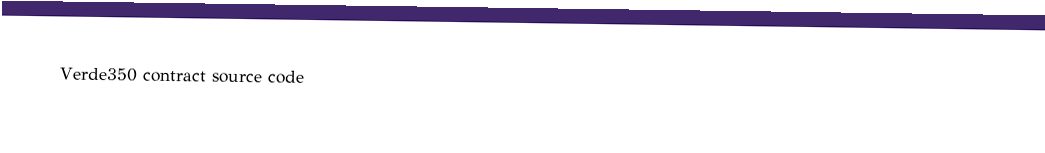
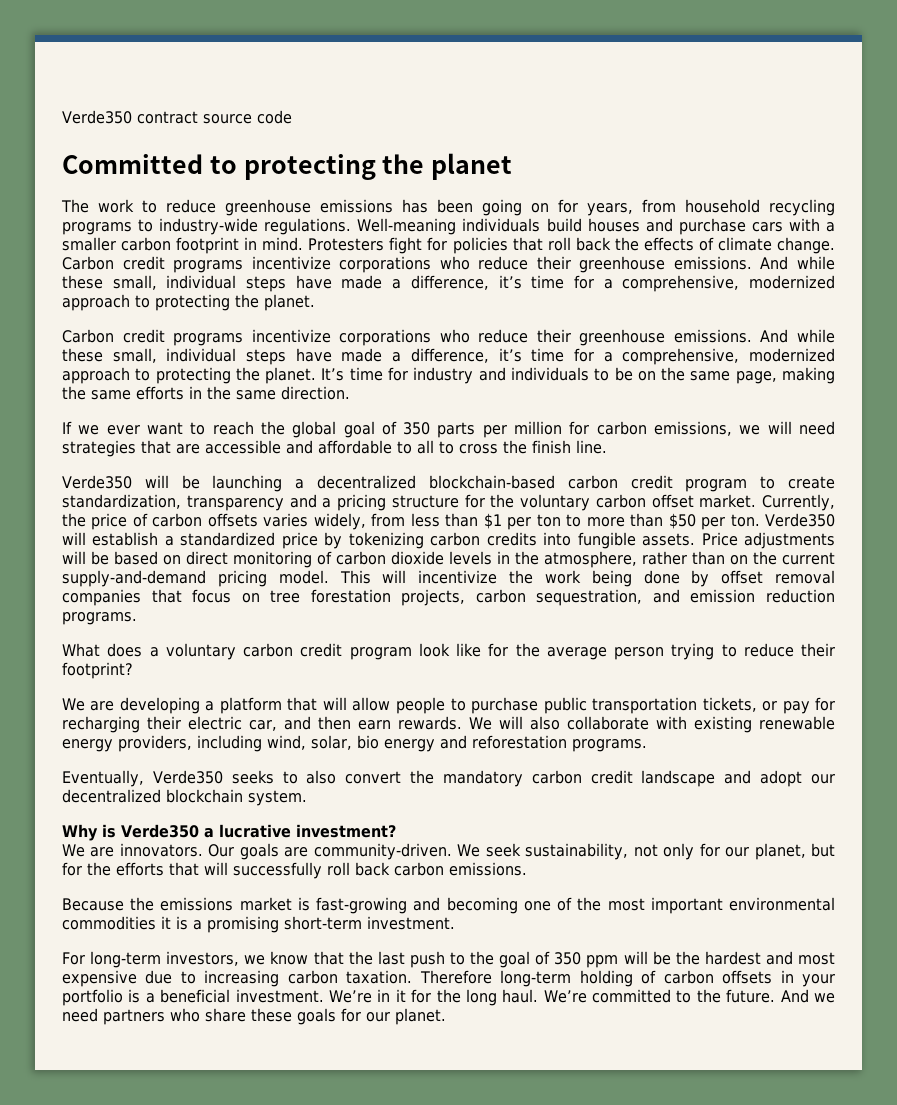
(305, 77) none -> [62,153,512,180] [61,199,835,216] [62,218,835,235] [62,237,835,254] [62,256,835,273] [62,275,836,292] [62,294,315,311] [62,329,835,346] [62,348,836,365] [62,367,835,384] [62,386,350,400] [62,421,835,438] [62,440,607,457] [62,475,835,492] [62,494,835,511] [62,513,836,530] [62,532,835,549] [62,551,835,568] [62,570,836,587] [62,589,835,606] [62,612,137,625] [62,643,835,660] [62,662,133,679] [62,697,835,714] [62,716,835,733] [62,735,647,752] [62,770,835,787] [62,789,307,806] [62,824,396,841] [62,843,835,860] [62,862,527,879] [62,897,836,914] [62,916,455,933] [62,951,836,968] [62,970,835,987] [62,989,835,1006] [62,1008,446,1025] // Committed to protecting the planet // The work to reduce greenhouse emissions has been going on for years, from household recycling programs to industry-wide regulations. Well-meaning individuals build houses and purchase cars with a smaller carbon footprint in mind. Protesters fight for policies that roll back the effects of climate change. Carbon credit programs incentivize corporations who reduce their greenhouse emissions. And while these small, individual steps have made a difference, it’s time for a comprehensive, modernized approach to protecting the planet. // Carbon credit programs incentivize corporations who reduce their greenhouse emissions. And while these small, individual steps have made a difference, it’s time for a comprehensive, modernized approach to protecting the planet. It’s time for industry and individuals to be on the same page, making the same efforts in the same direction. // If we ever want to reach the global goal of 350 parts per million for carbon emissions, we will need strategies that are accessible and affordable to all to cross the finish line. // Verde350 will be launching a decentralized blockchain-based carbon credit program to create standardization, transparency and a pricing structure for the voluntary carbon offset market. Currently, the price of carbon offsets varies widely, from less than $1 per ton to more than $50 per ton. Verde350 will establish a standardized price by tokenizing carbon credits into fungible assets. Price adjustments will be based on direct monitoring of carbon dioxide levels in the atmosphere, rather than on the current supply-and-demand pricing model. This will incentivize the work being done by offset removal companies that focus on tree forestation projects, carbon sequestration, and emission reduction programs. // What does a voluntary carbon credit program look like for the average person trying to reduce their footprint? // We are developing a platform that will allow people to purchase public transportation tickets, or pay for recharging their electric car, and then earn rewards. We will also collaborate with existing renewable energy providers, including wind, solar, bio energy and reforestation programs. // Eventually, Verde350 seeks to also convert the mandatory carbon credit landscape and adopt our decentralized blockchain system. // Why is Verde350 a lucrative investment? // We are innovators. Our goals are community-driven. We seek sustainability, not only for our planet, but for the efforts that will successfully roll back carbon emissions. // Because the emissions market is fast-growing and becoming one of the most important environmental commodities it is a promising short-term investment. // For long-term investors, we know that the last push to the goal of 350 ppm will be the hardest and most expensive due to increasing carbon taxation. Therefore long-term holding of carbon offsets in your portfolio is a beneficial investment. We’re in it for the long haul. We’re committed to the future. And we need partners who share these goals for our planet.

